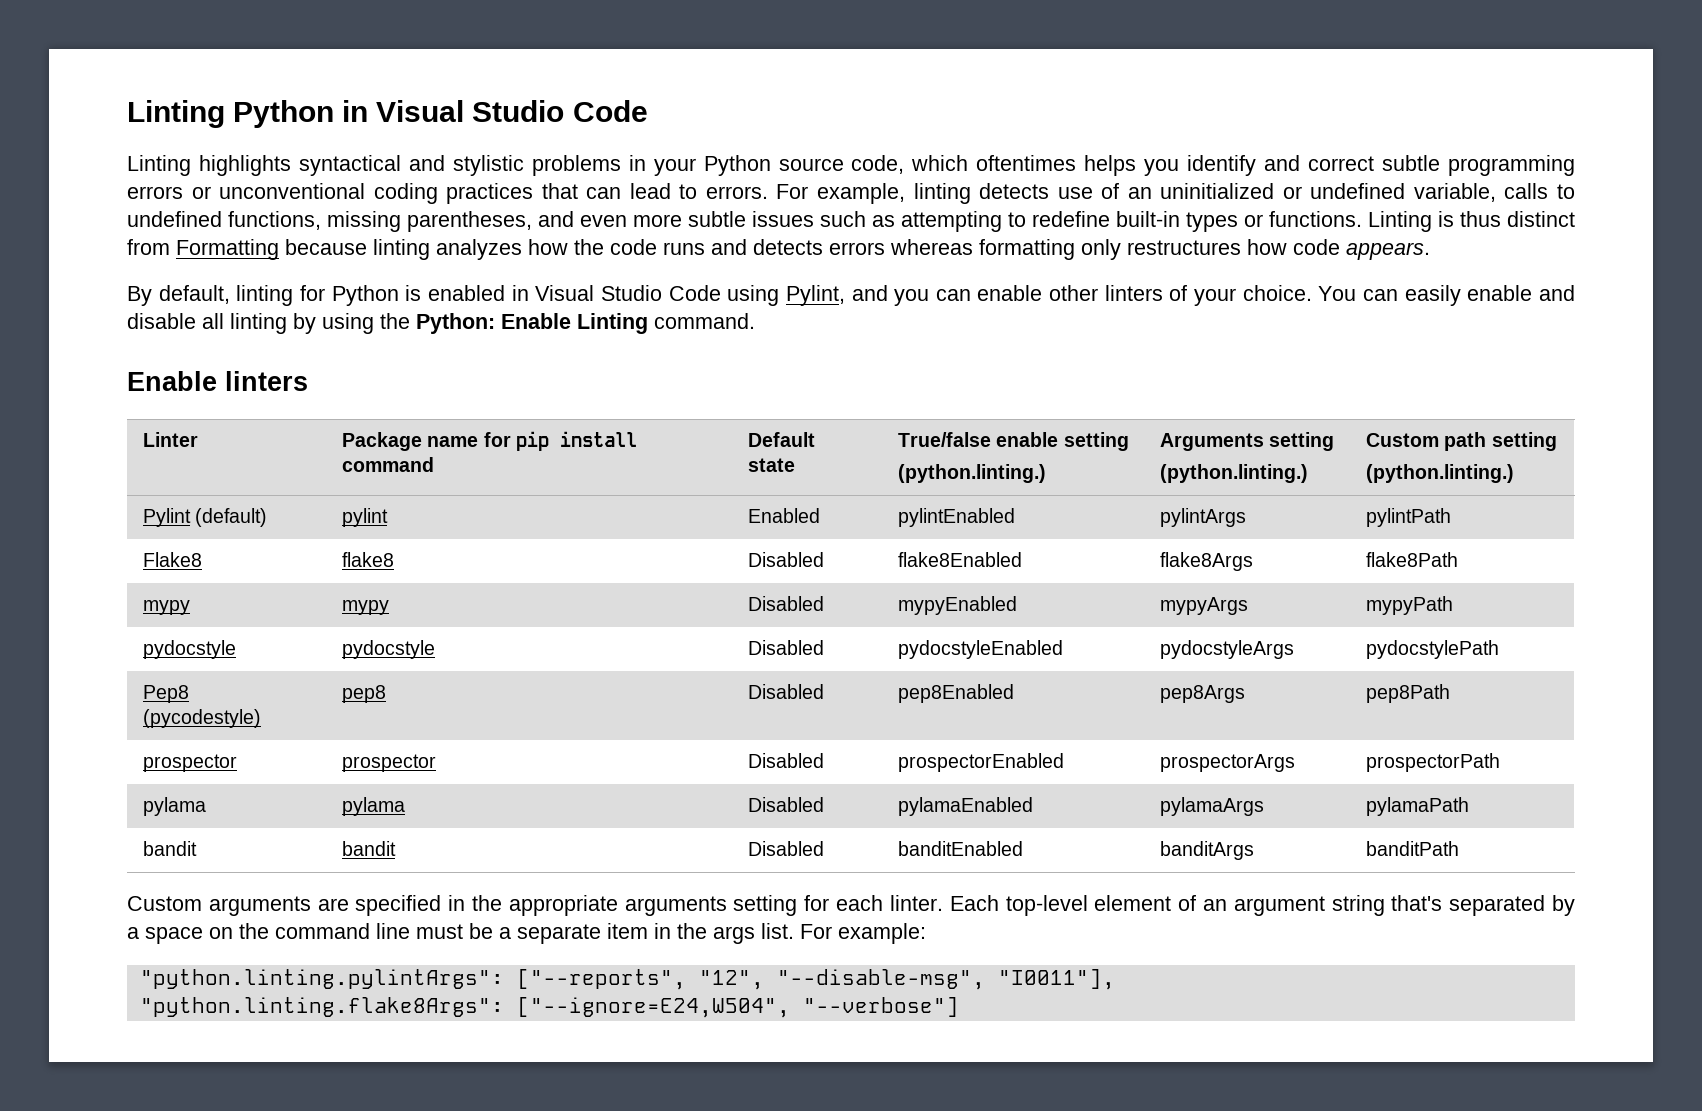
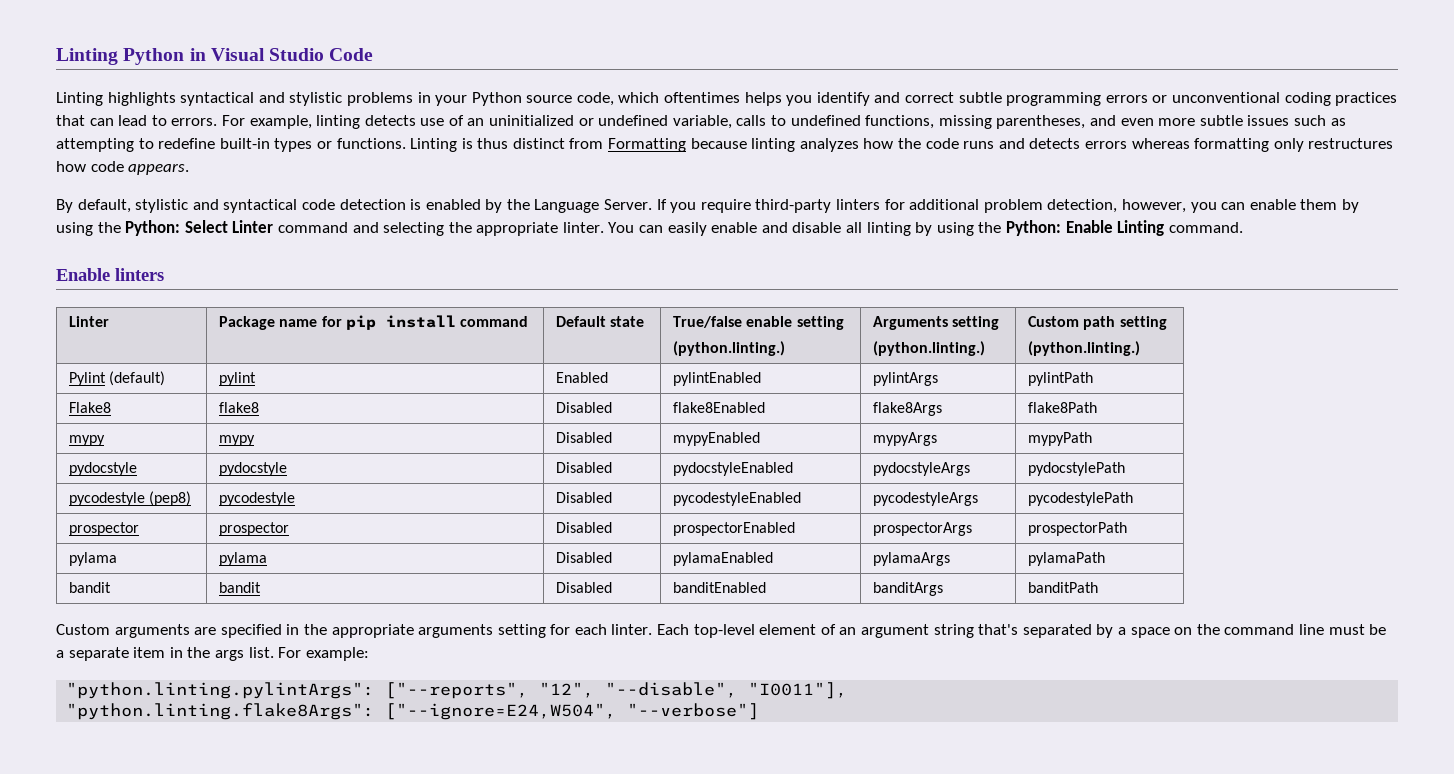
[236,285,1312,306] linting for Python is enabled in Visual Studio Code using Pylint, and you can enable other linters of your choice. -> [135,199,1359,213] [56,220,604,236] stylistic and syntactical code detection is enabled by the Language Server. If you require third-party linters for additional problem detection, however, you can enable them by using the Python: Select Linter command and selecting the appropriate linter.
[143,685,190,703] [143,709,262,728] [342,685,387,703] [748,684,825,699] [898,684,1015,703] [1160,685,1246,703] [1366,684,1451,703] Pep8 (pycodestyle) | pep8 | Disabled | pep8Enabled | pep8Args | pep8Path -> [69,491,192,506] [219,492,296,506] [556,492,613,503] [673,492,802,506] [873,492,979,506] [1028,492,1134,506] pycodestyle (pep8) | pycodestyle | Disabled | pycodestyleEnabled | pycodestyleArgs | pycodestylePath
[776,969,985,990] "--disable-msg", -> [605,682,738,698] "--disable",

